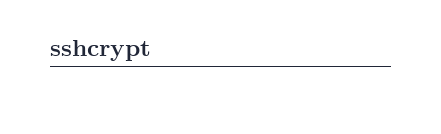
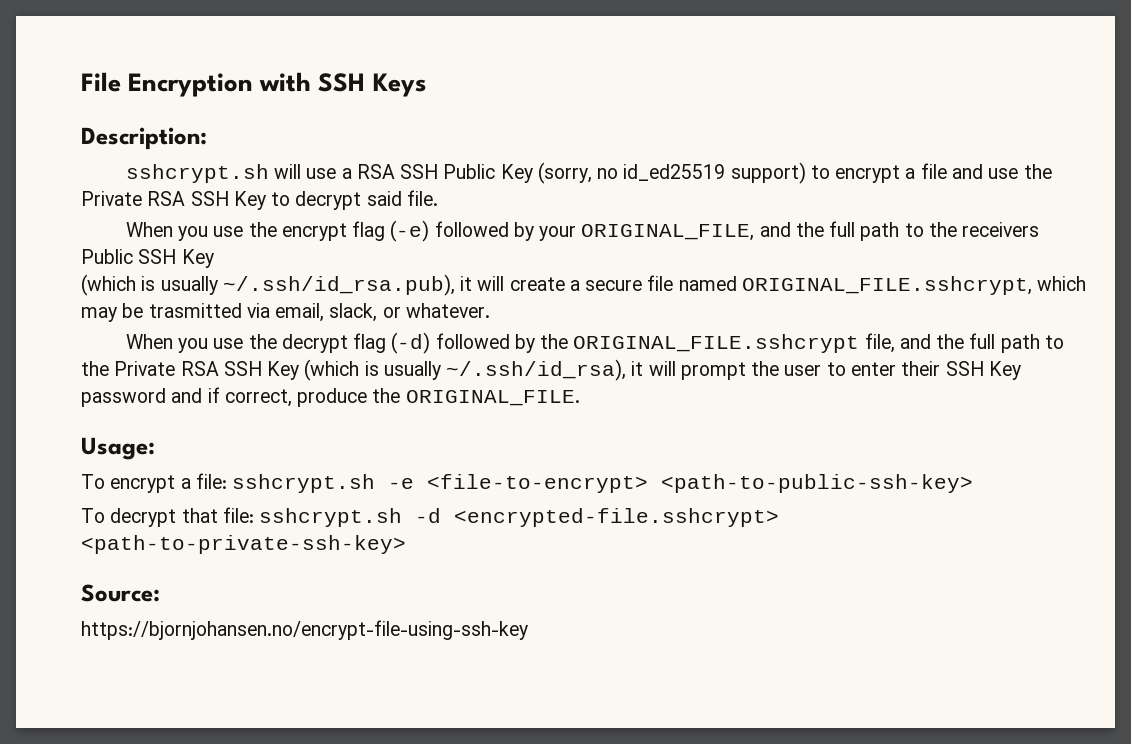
[50,40,151,61] sshcrypt -> [81,72,426,97] [81,127,207,150] [125,162,1052,184] [81,190,438,210] [125,220,1040,242] [81,249,214,268] [81,274,1087,296] [81,303,490,322] [125,332,1064,354] [81,359,1021,381] [81,387,580,407] [81,437,155,460] [81,473,974,493] [81,507,780,527] [81,535,406,554] [81,584,160,602] [81,620,528,640] File Encryption with SSH Keys // Description: // sshcrypt.sh will use a RSA SSH Public Key (sorry, no id_ed25519 support) to encrypt a file and use the Private RSA SSH Key to decrypt said file. // When you use the encrypt flag (-e) followed by your ORIGINAL_FILE, and the full path to the receivers Public SSH Key // (which is usually ~/.ssh/id_rsa.pub), it will create a secure file named ORIGINAL_FILE.sshcrypt, which may be trasmitted via email, slack, or whatever. // When you use the decrypt flag (-d) followed by the ORIGINAL_FILE.sshcrypt file, and the full path to the Private RSA SSH Key (which is usually ~/.ssh/id_rsa), it will prompt the user to enter their SSH Key password and if correct, produce the ORIGINAL_FILE. // Usage: // To encrypt a file: sshcrypt.sh -e <file-to-encrypt> <path-to-public-ssh-key> // To decrypt that file: sshcrypt.sh -d <encrypted-file.sshcrypt> <path-to-private-ssh-key> // Source: // https://bjornjohansen.no/encrypt-file-using-ssh-key

